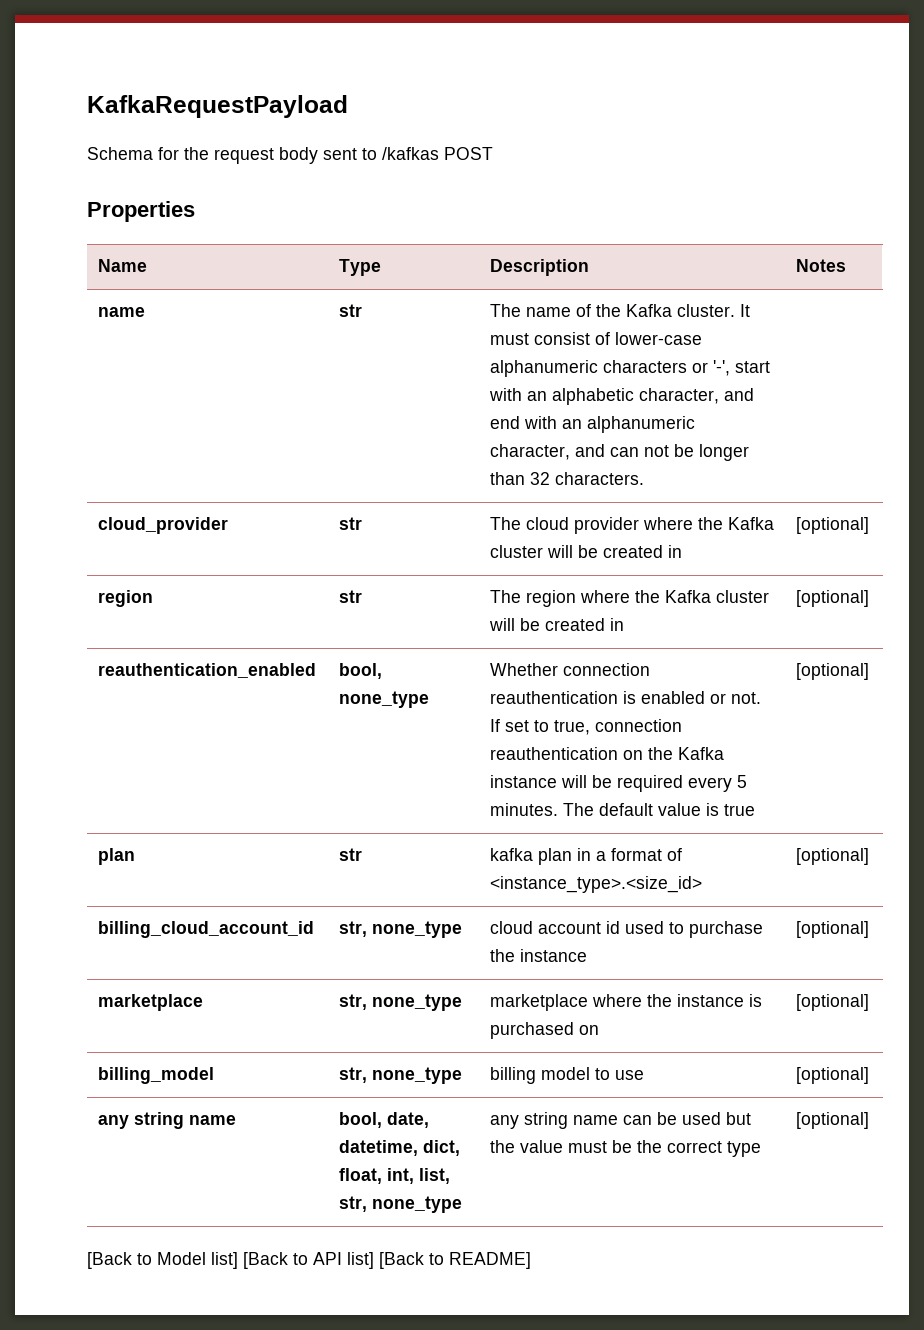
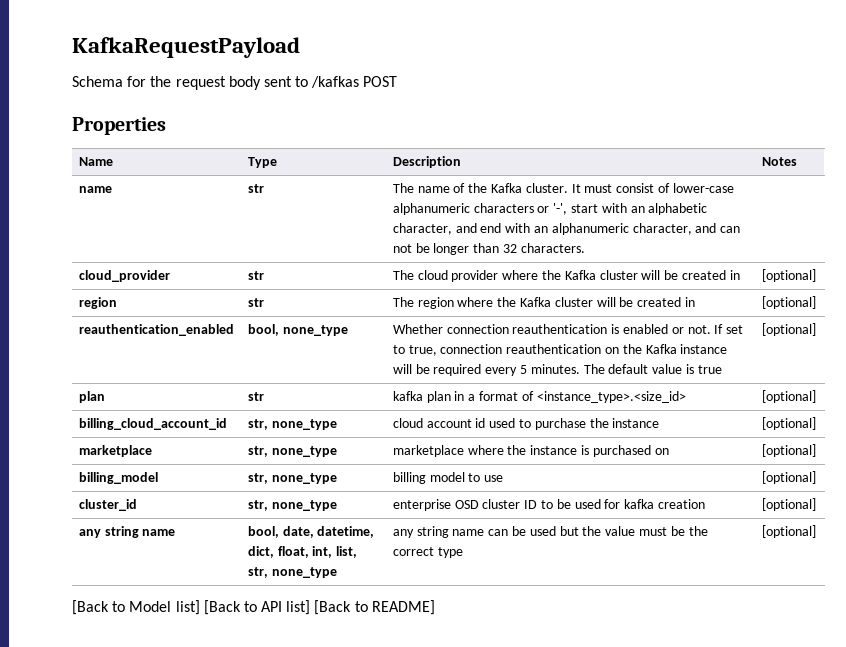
(870, 1075) none -> [78,499,137,511] [247,500,337,511] [392,499,705,511] [761,498,816,511] // cluster_id | str, none_type | enterprise OSD cluster ID to be used for kafka creation | [optional]

